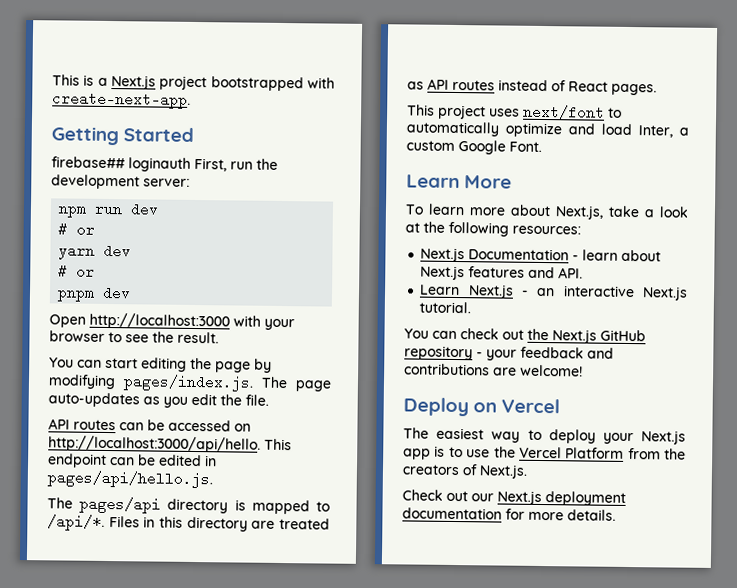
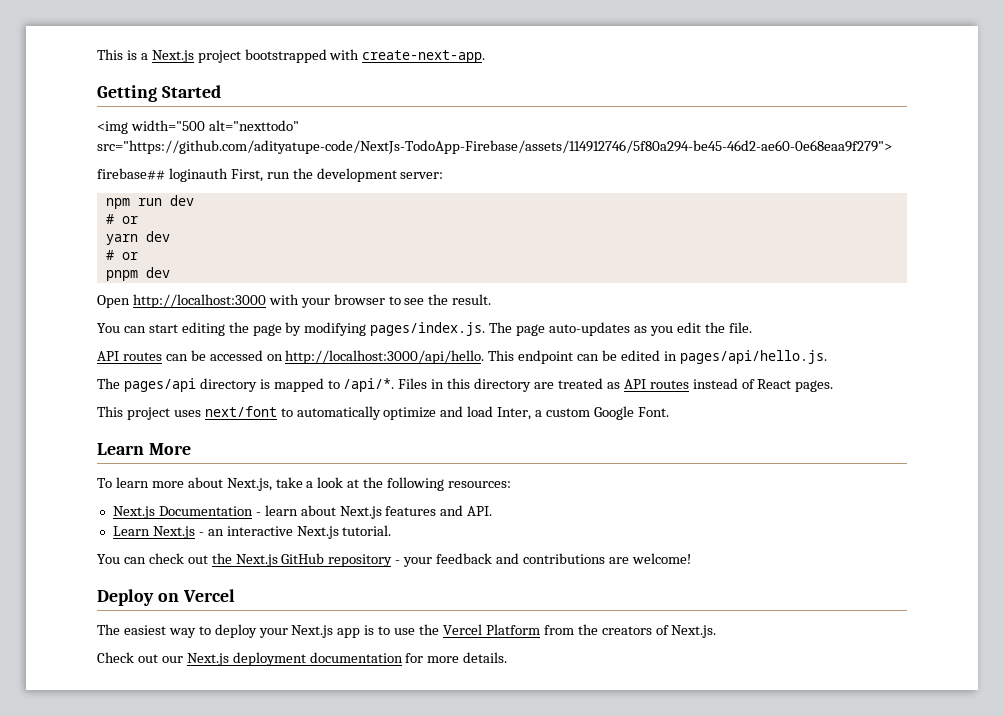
(195, 134) none -> [97,120,299,134] [97,140,892,154] // <img width="500 alt="nexttodo" src="https://github.com/adityatupe-code/NextJs-TodoApp-Firebase/assets/114912746/5f80a294-be45-46d2-ae60-0e68eaa9f279">

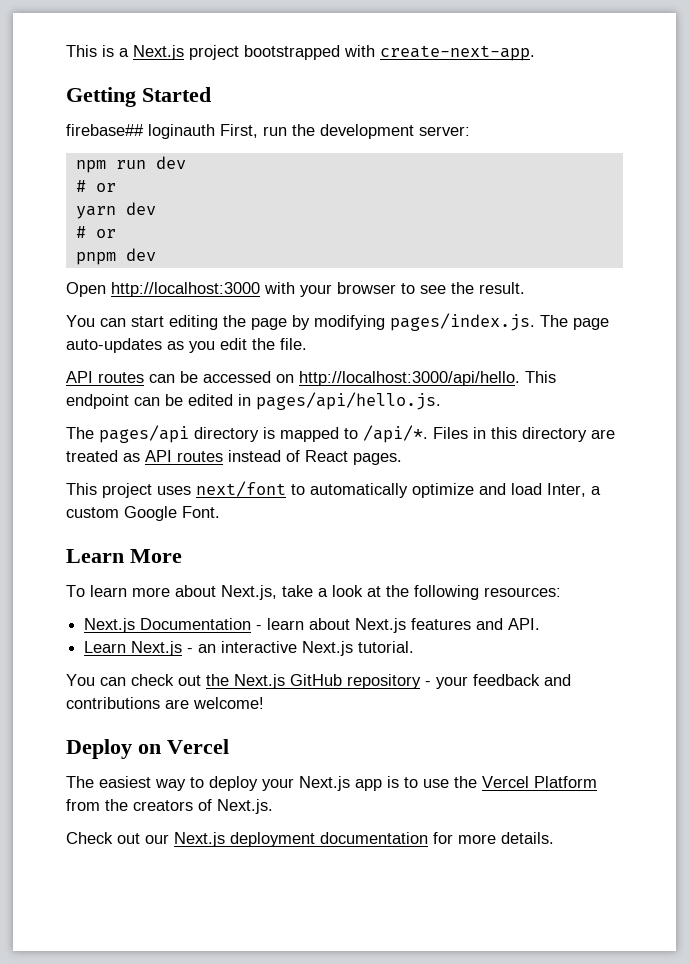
[97,120,299,134] [97,140,892,154] // <img width="500 alt="nexttodo" src="https://github.com/adityatupe-code/NextJs-TodoApp-Firebase/assets/114912746/5f80a294-be45-46d2-ae60-0e68eaa9f279"> -> (211, 94) none

